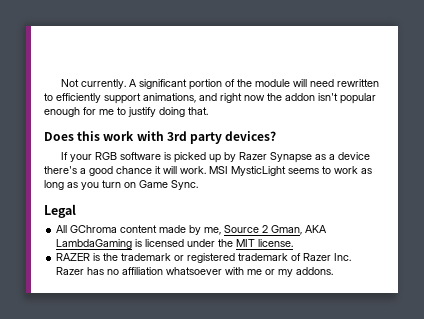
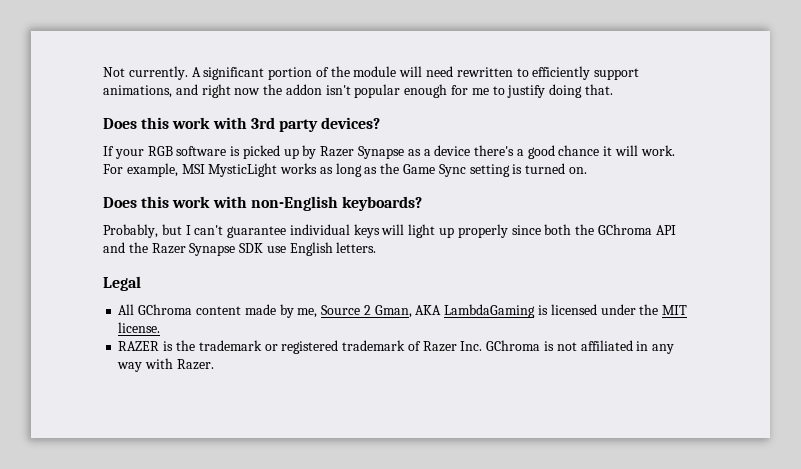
[209,166,372,176] [44,180,198,190] MSI MysticLight seems to work as long as you turn on Game Sync. -> [103,163,587,177] [103,196,422,211] [103,224,676,238] [103,242,377,256] For example, MSI MysticLight works as long as the Game Sync setting is turned on. // Does this work with non-English keyboards? // Probably, but I can't guarantee individual keys will light up properly since both the GChroma API and the Razer Synapse SDK use English letters.
[56,267,334,277] Razer has no affiliation whatsoever with me or my addons. -> [486,340,675,354] [117,358,214,372] GChroma is not affiliated in any way with Razer.

